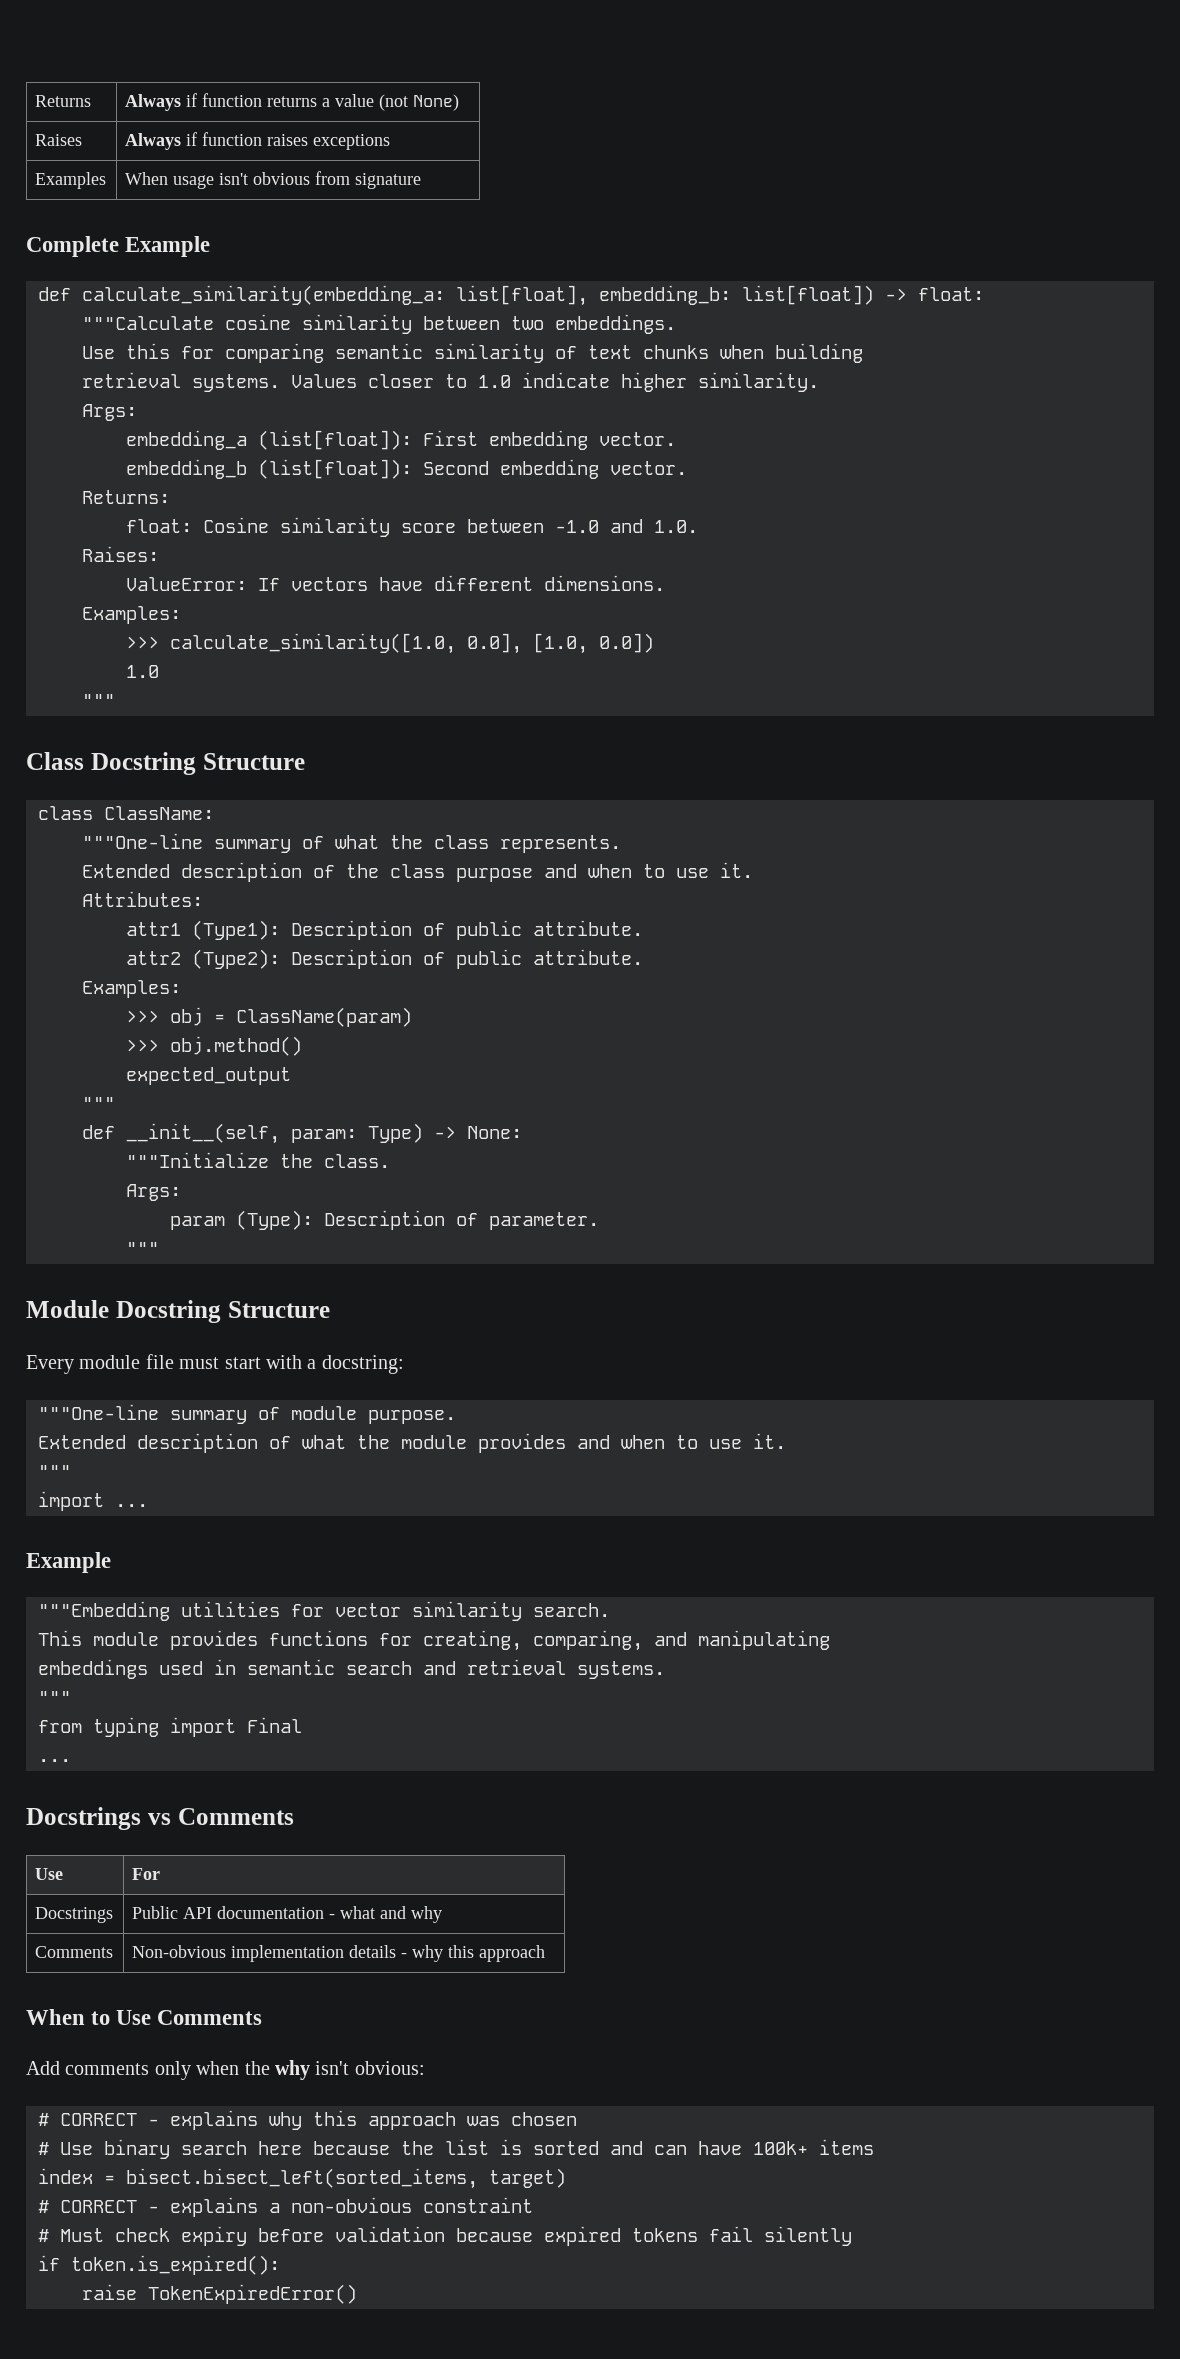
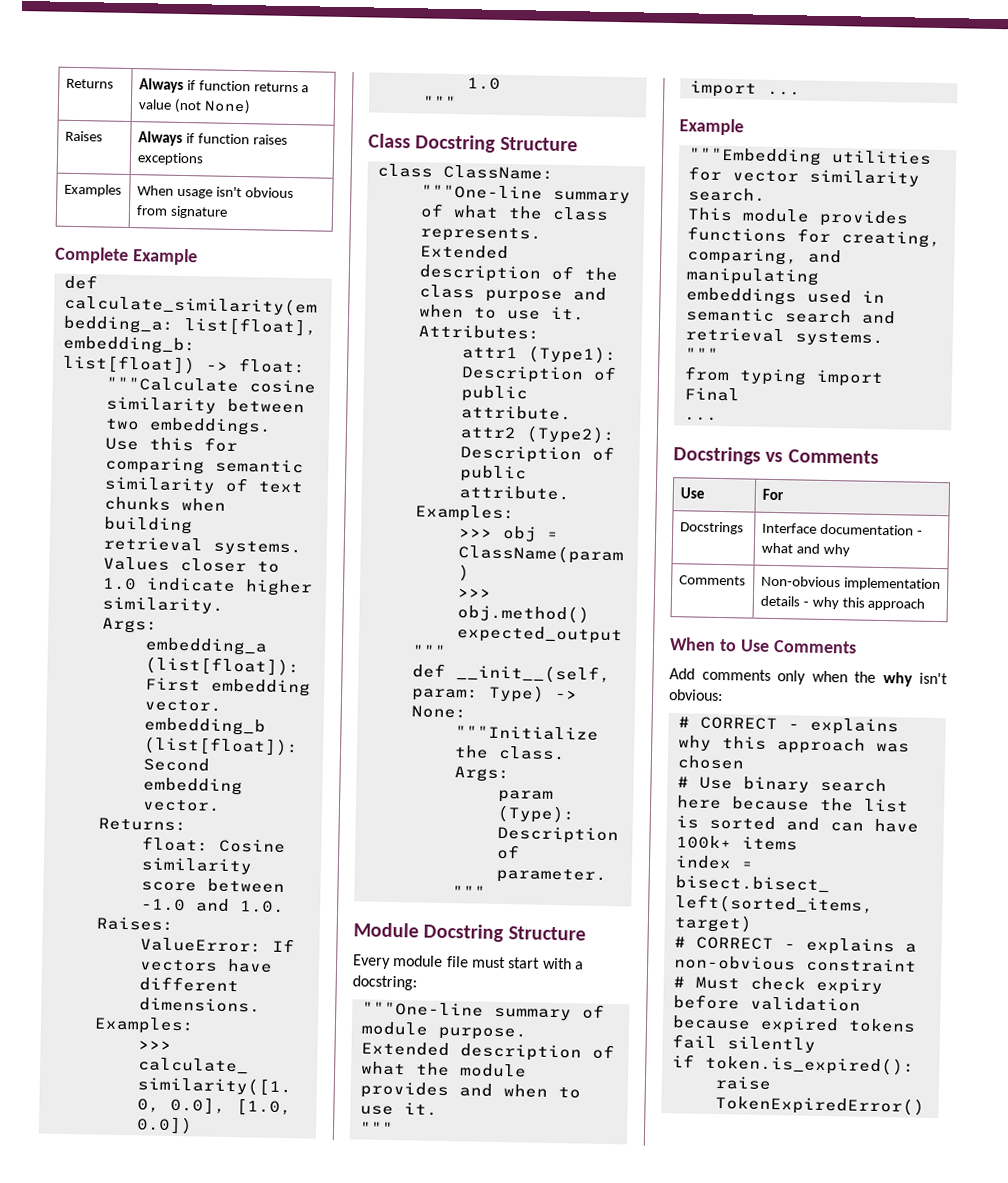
[132,1906,213,1919] Public API -> [761,522,817,534] Interface

